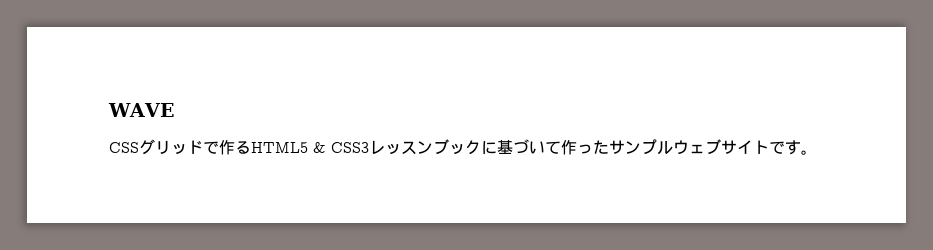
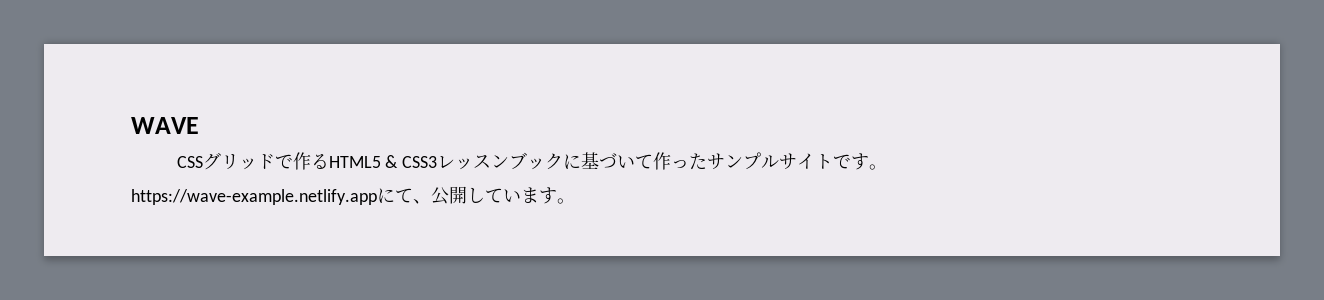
[673,139,721,155] ウェブ -> (780, 161) none
(817, 152) none -> [131,186,575,205] // https://wave-example.netlify.appにて、公開しています。

